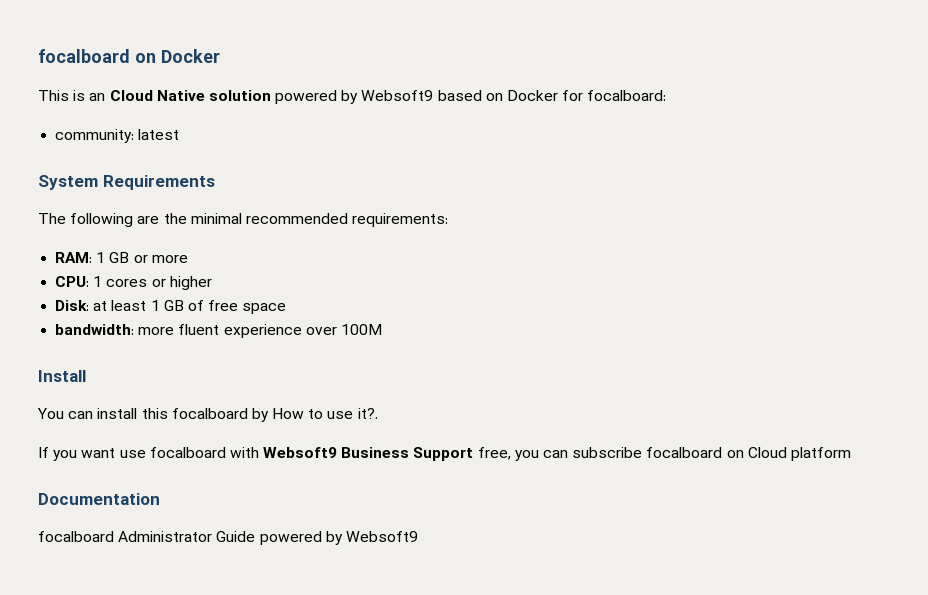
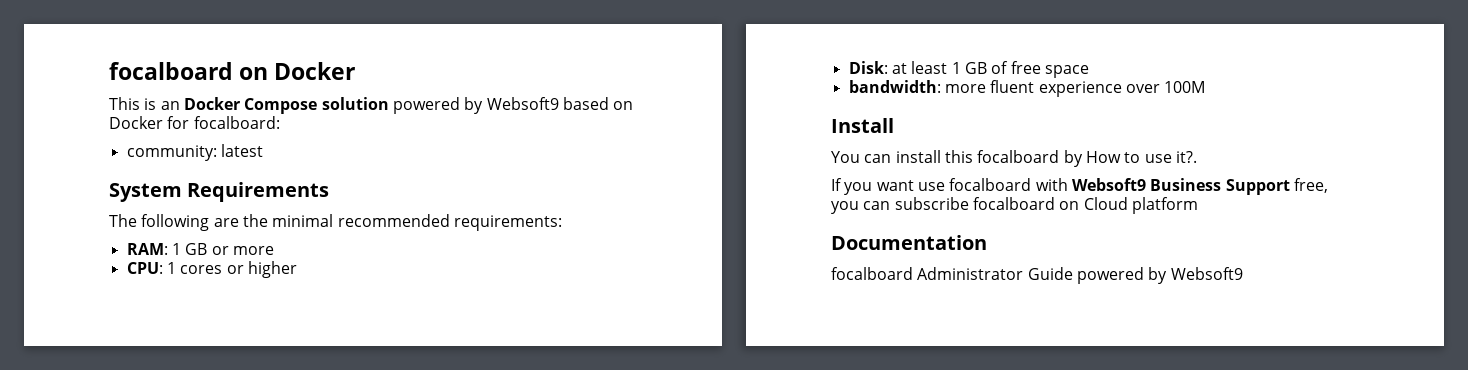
[109,90,205,101] Cloud Native -> [183,97,318,114] Docker Compose

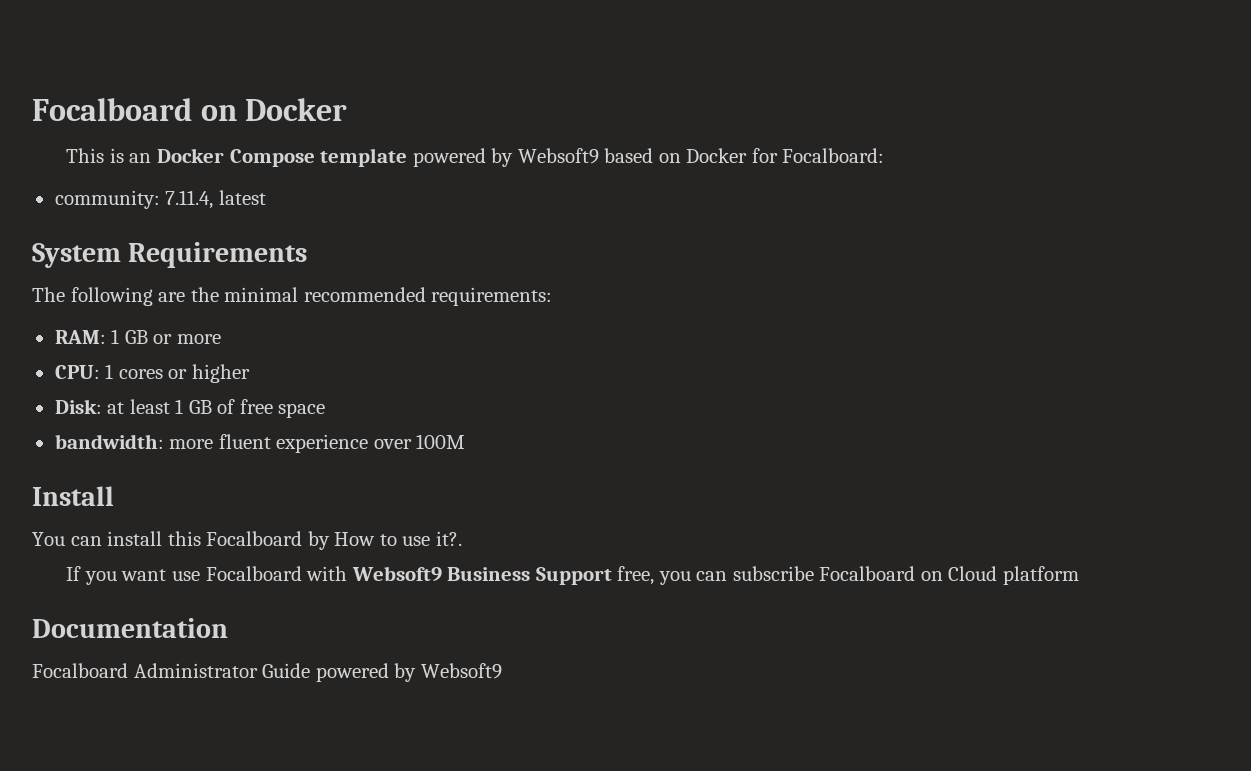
[109,62,233,80] focalboard -> [32,98,192,121] Focalboard
[321,97,389,110] solution -> [320,148,408,167] template
[193,116,280,129] focalboard: -> [782,148,885,163] Focalboard:
(217, 153) none -> [165,190,214,209] 7.11.4,
[977,150,1060,163] focalboard -> [206,531,303,546] Focalboard
[949,178,1032,191] focalboard -> [205,566,302,581] Focalboard
[972,197,1055,210] focalboard -> [819,566,916,581] Focalboard
[831,267,913,280] focalboard -> [32,663,128,678] Focalboard

